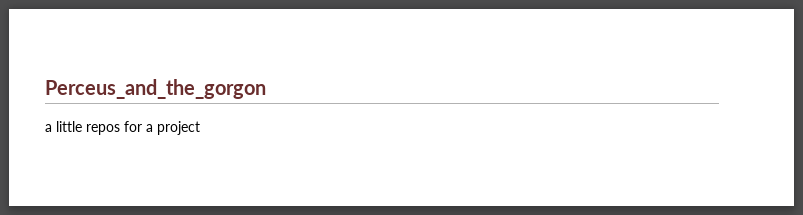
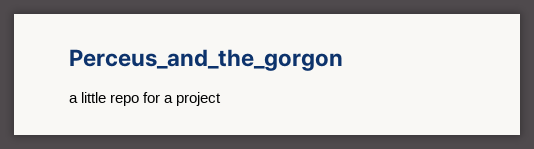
[86,124,120,135] repos -> [110,94,140,106] repo

